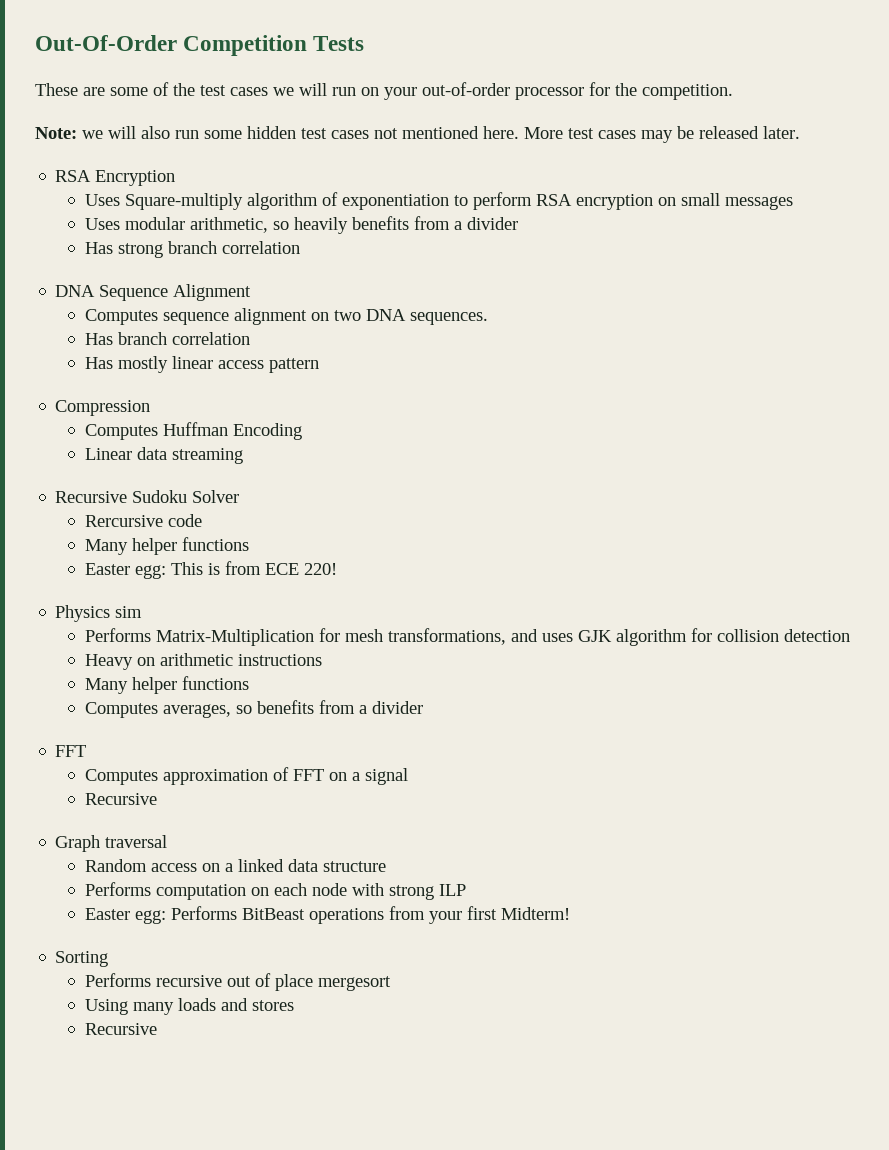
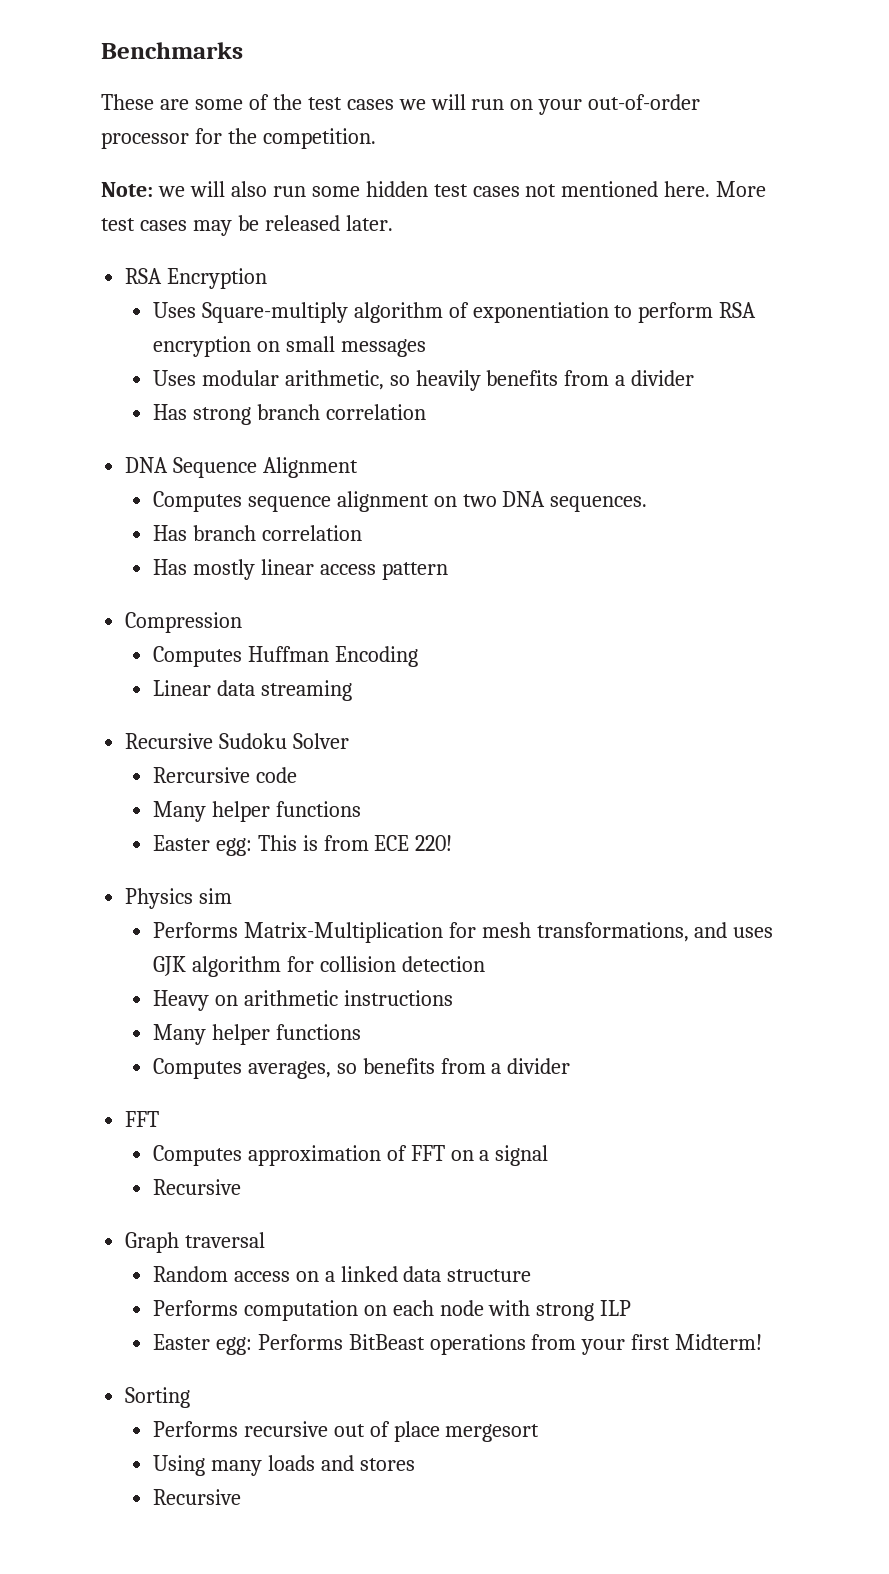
[35,35,365,56] Out-Of-Order Competition Tests -> [101,42,243,59] Benchmarks

